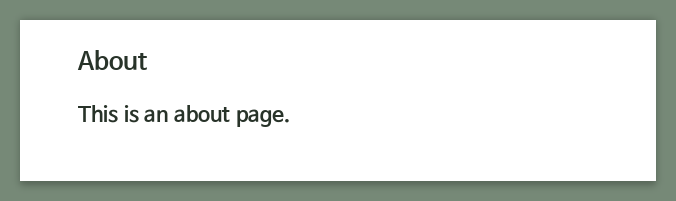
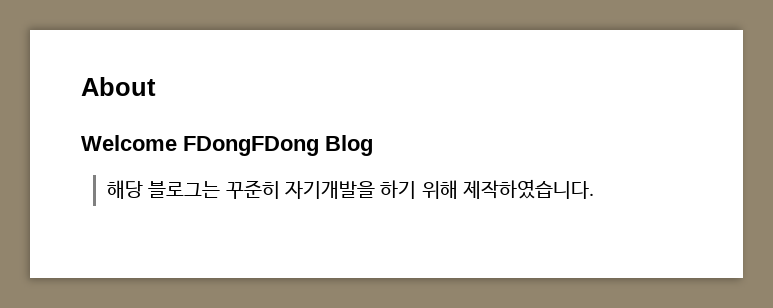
[78,105,290,127] This is an about page. -> [81,135,373,156] [106,179,595,199] Welcome FDongFDong Blog // 해당 블로그는 꾸준히 자기개발을 하기 위해 제작하였습니다.

